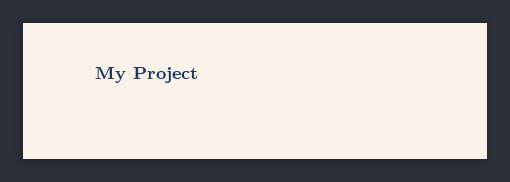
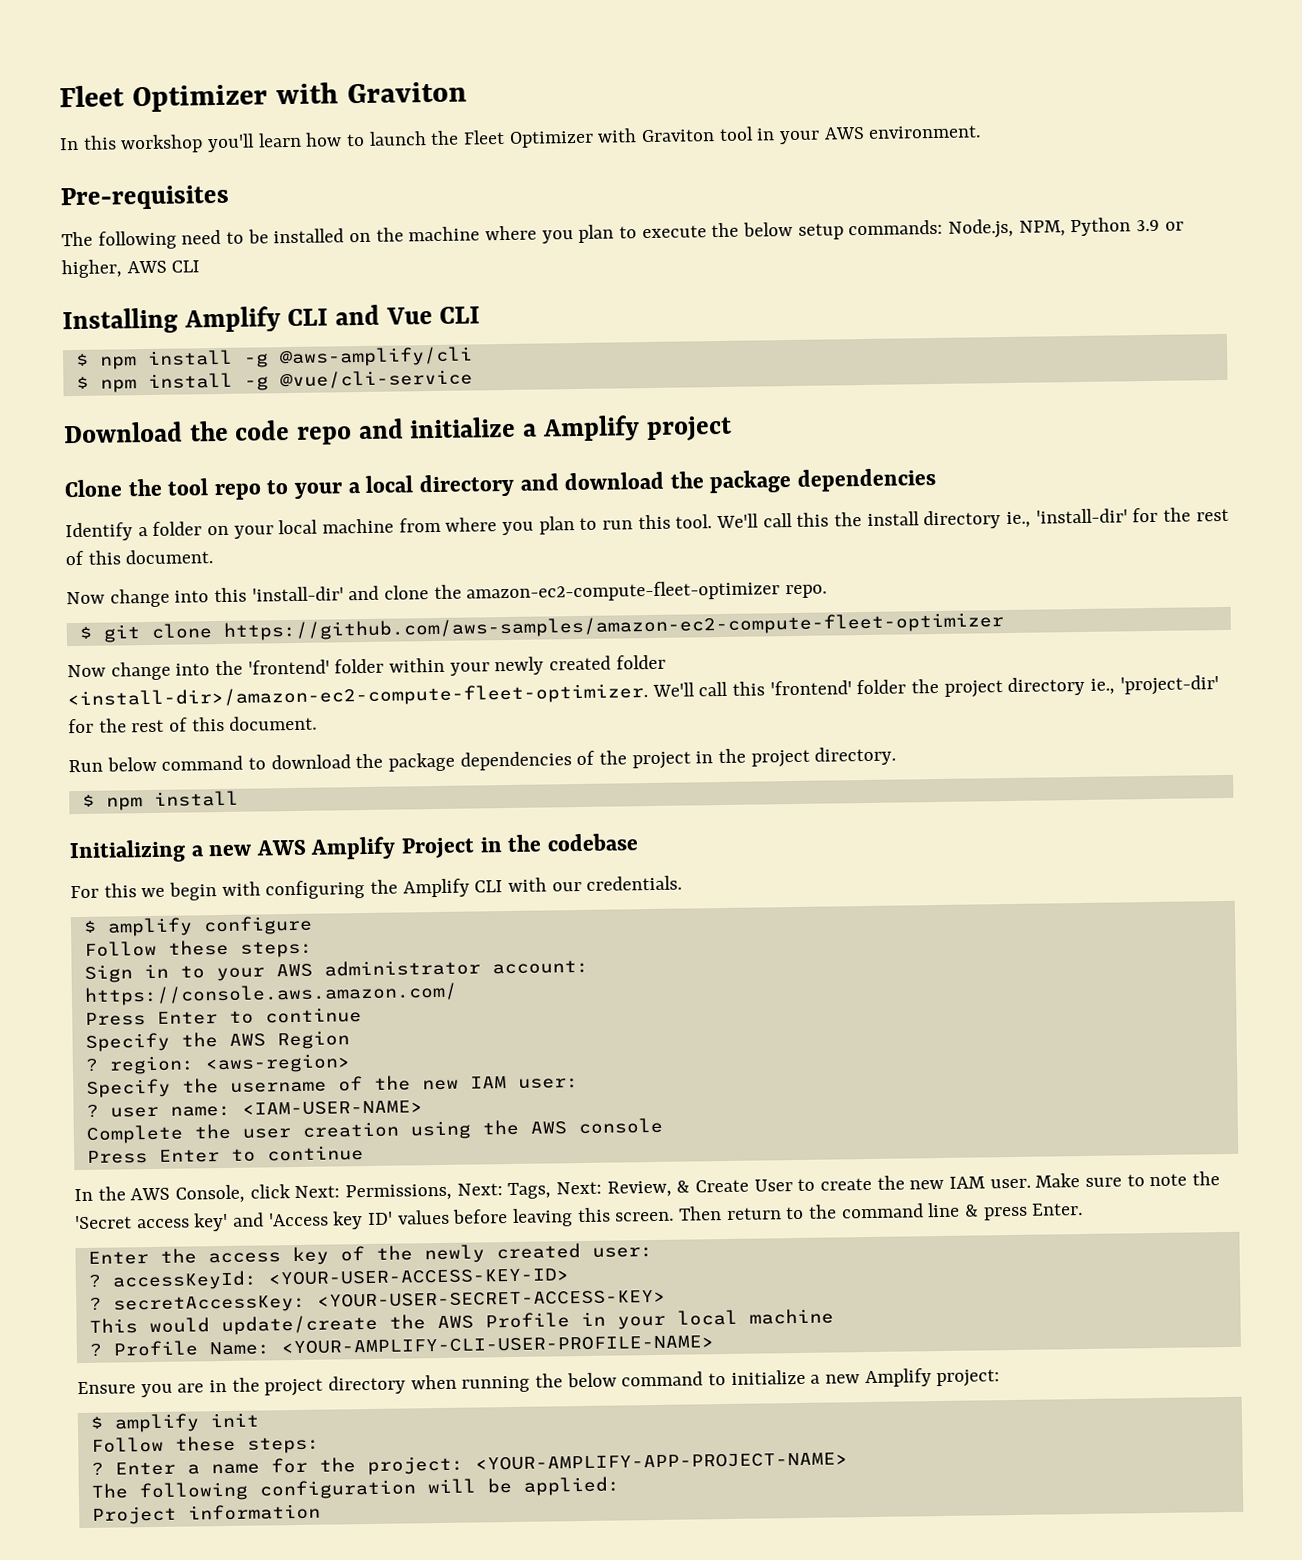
[95,66,198,83] My Project -> [59,81,467,113] [59,125,982,154] [60,184,229,211] [61,217,1184,250] [61,259,201,279] [62,304,481,335] [74,346,473,370] [75,369,473,393] [63,415,732,445] [64,467,936,501] [65,507,1229,542] [65,549,214,566] [66,580,828,608] [78,612,1004,643] [67,654,666,681] [67,675,1219,710] [68,715,318,734] [68,746,897,773] [81,790,239,811] [69,833,638,864] [70,875,683,901] [82,915,313,937] [83,939,313,958] [83,959,589,983] [83,982,458,1006] [84,1007,362,1026] [84,1030,350,1052] [84,1053,351,1075] [85,1075,579,1098] [85,1100,423,1118] [85,1117,663,1144] [86,1145,364,1164] [74,1171,1221,1204] [75,1202,1084,1232] [87,1243,653,1266] [87,1268,569,1291] [88,1289,666,1314] [88,1308,834,1336] [88,1335,714,1357] [77,1368,1001,1398] [89,1412,259,1433] [90,1435,320,1454] [90,1452,848,1476] [90,1476,620,1502] [91,1503,321,1525] Fleet Optimizer with Graviton // In this workshop you'll learn how to launch the Fleet Optimizer with Graviton tool in your AWS environment. // Pre-requisites // The following need to be installed on the machine where you plan to execute the below setup commands: Node.js, NPM, Python 3.9 or higher, AWS CLI // Installing Amplify CLI and Vue CLI // $ npm install -g @aws-amplify/cli // $ npm install -g @vue/cli-service // Download the code repo and initialize a Amplify project // Clone the tool repo to your a local directory and download the package dependencies // Identify a folder on your local machine from where you plan to run this tool. We'll call this the install directory ie., 'install-dir' for the rest of this document. // Now change into this 'install-dir' and clone the amazon-ec2-compute-fleet-optimizer repo. // $ git clone https://github.com/aws-samples/amazon-ec2-compute-fleet-optimizer // Now change into the 'frontend' folder within your newly created folder <install-dir>/amazon-ec2-compute-fleet-optimizer. We'll call this 'frontend' folder the project directory ie., 'project-dir' for the rest of this document. // Run below command to download the package dependencies of the project in the project directory. // $ npm install // Initializing a new AWS Amplify Project in the codebase // For this we begin with configuring the Amplify CLI with our credentials. // $ amplify configure // Follow these steps: // Sign in to your AWS administrator account: // https://console.aws.amazon.com/ // Press Enter to continue // Specify the AWS Region // ? region: <aws-region> // Specify the username of the new IAM user: // ? user name: <IAM-USER-NAME> // Complete the user creation using the AWS console // Press Enter to continue // In the AWS Console, click Next: Permissions, Next: Tags, Next: Review, & Create User to create the new IAM user. Make sure to note the 'Secret access key' and 'Access key ID' values before leaving this screen. Then return to the command line & press Enter. // Enter the access key of the newly created user: // ? accessKeyId: <YOUR-USER-ACCESS-KEY-ID> // ? secretAccessKey: <YOUR-USER-SECRET-ACCESS-KEY> // This would update/create the AWS Profile in your local machine // ? Profile Name: <YOUR-AMPLIFY-CLI-USER-PROFILE-NAME> // Ensure you are in the project directory when running the below command to initialize a new Amplify project: // $ amplify init // Follow these steps: // ? Enter a name for the project: <YOUR-AMPLIFY-APP-PROJECT-NAME> // The following configuration will be applied: // Project information

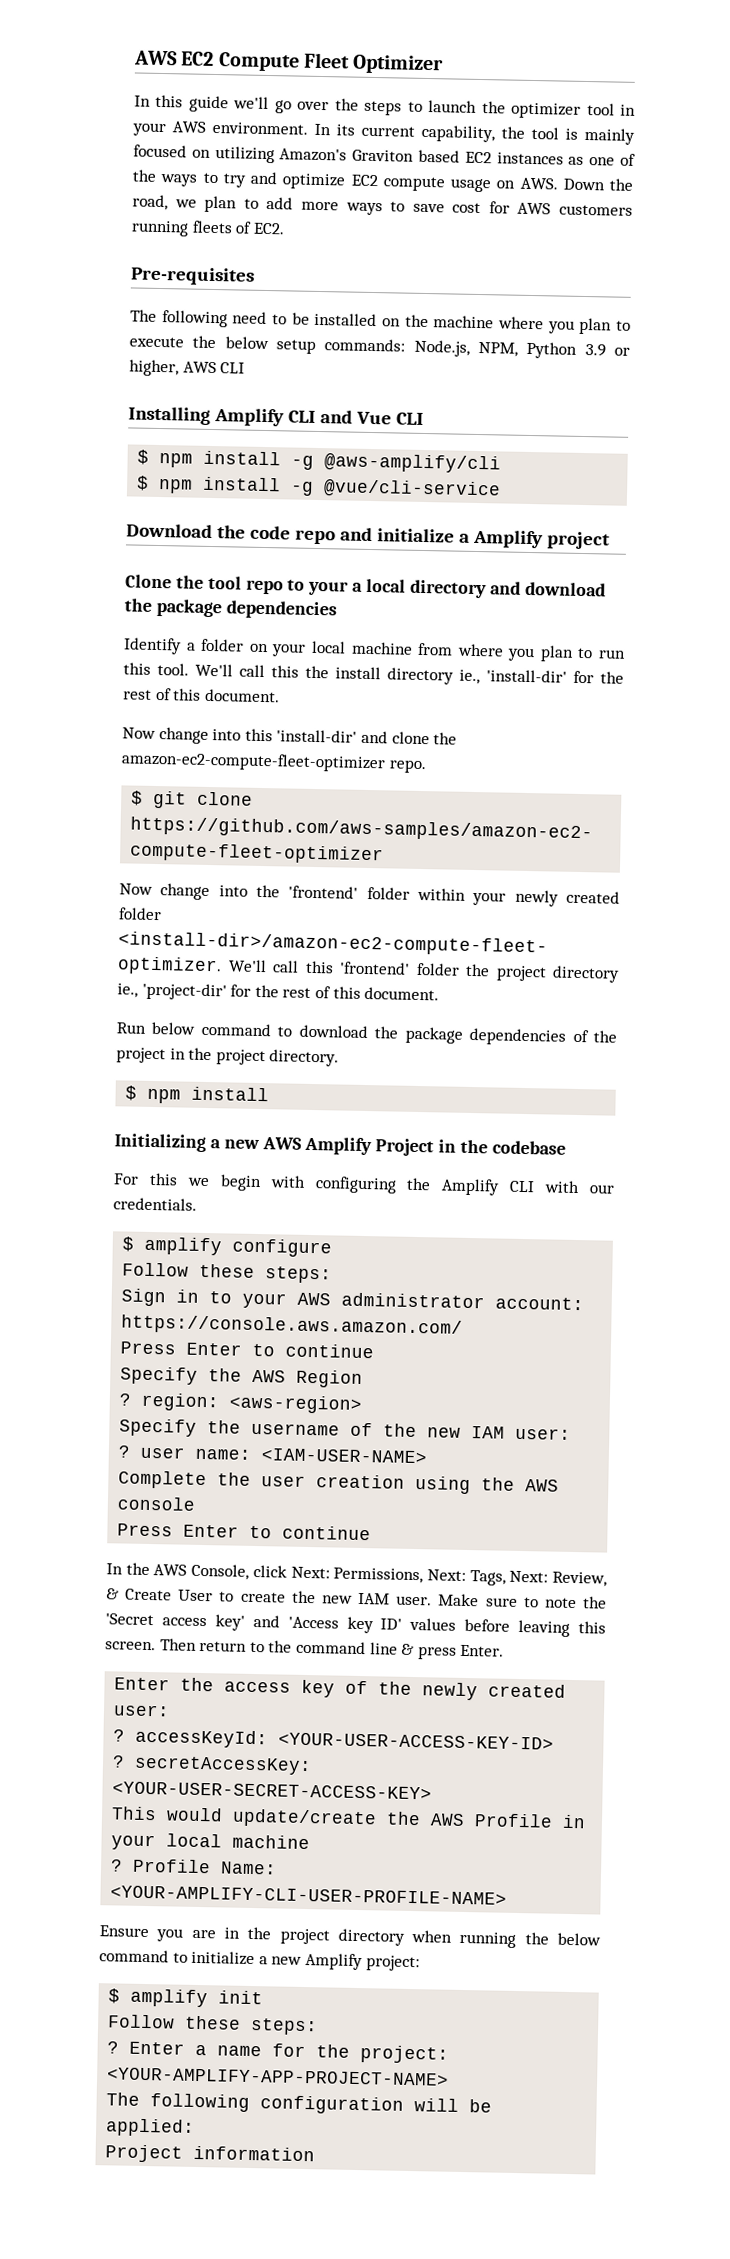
[59,81,467,113] Fleet Optimizer with Graviton -> [134,50,445,75] AWS EC2 Compute Fleet Optimizer
[120,128,716,154] workshop you'll learn how to launch the Fleet Optimizer with Graviton -> [188,95,582,119] guide we'll go over the steps to launch the optimizer
(982, 132) none -> [314,123,635,145] [133,144,636,166] [132,169,633,193] [132,194,633,216] [131,220,285,237] In its current capability, the tool is mainly focused on utilizing Amazon's Graviton based EC2 instances as one of the ways to try and optimize EC2 compute usage on AWS. Down the road, we plan to add more ways to save cost for AWS customers running fleets of EC2.

